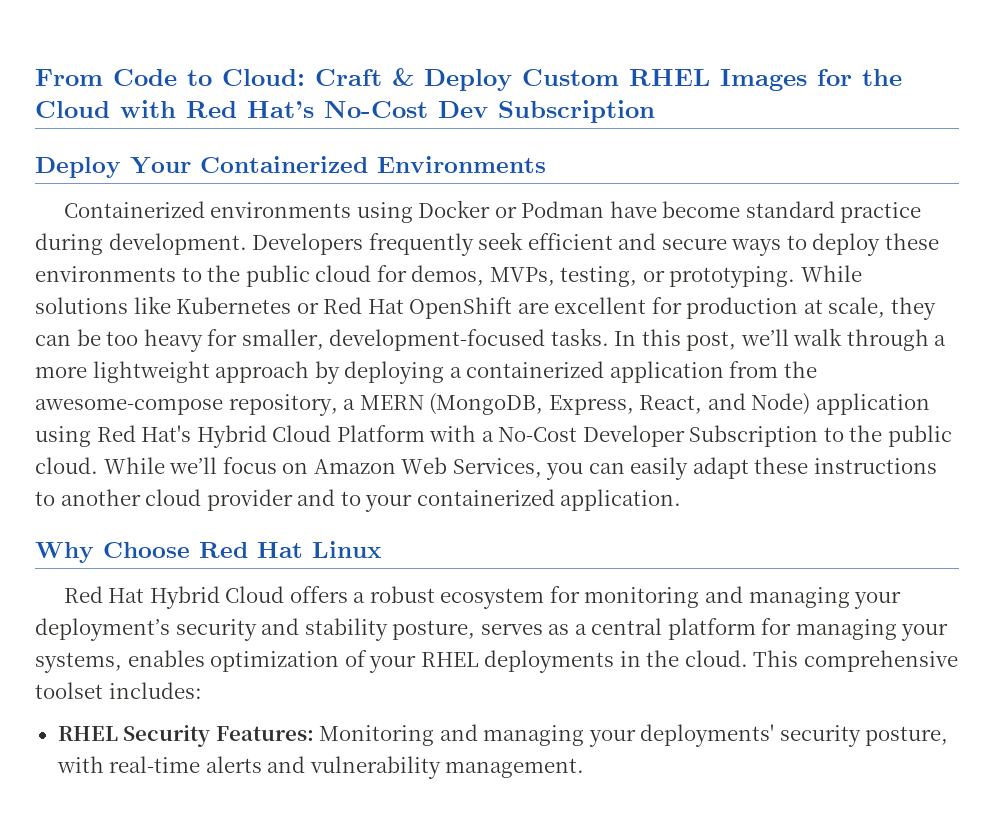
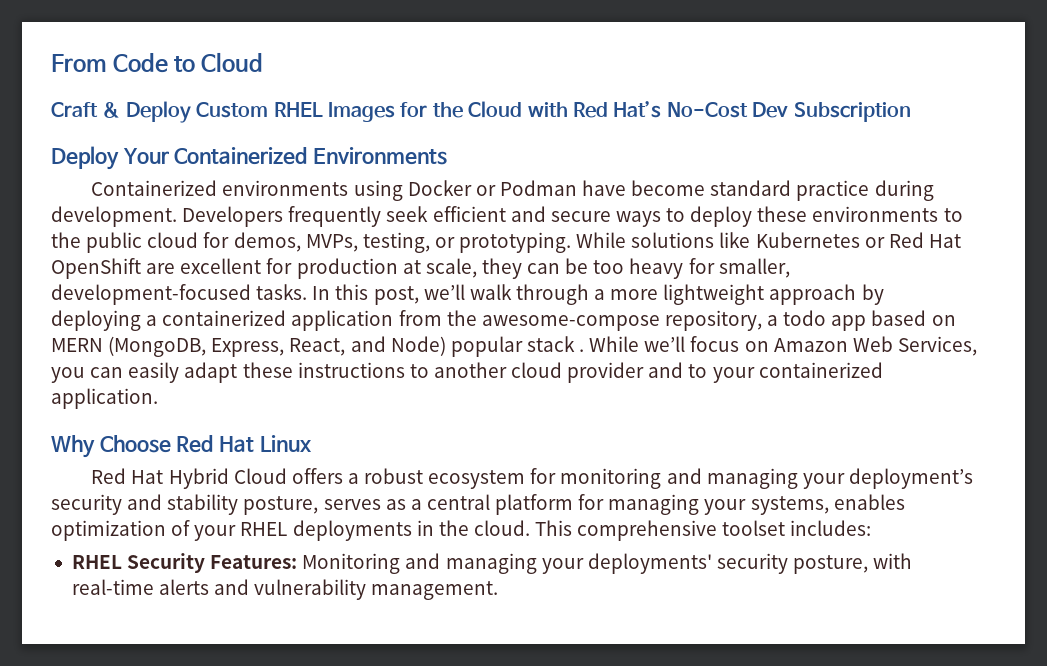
[222,69,305,86] Cloud: -> [201,52,264,72] Cloud //
(356, 404) none -> [783,310,956,331] todo app based on
[815,393,930,415] [35,425,952,448] [35,457,98,474] application using Red Hat's Hybrid Cloud Platform with a No-Cost Developer Subscription to the public cloud. -> [450,336,585,357] popular stack .

